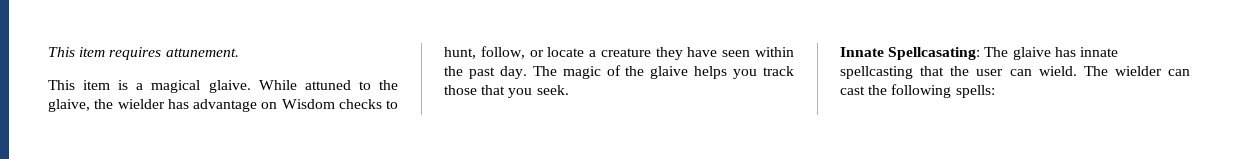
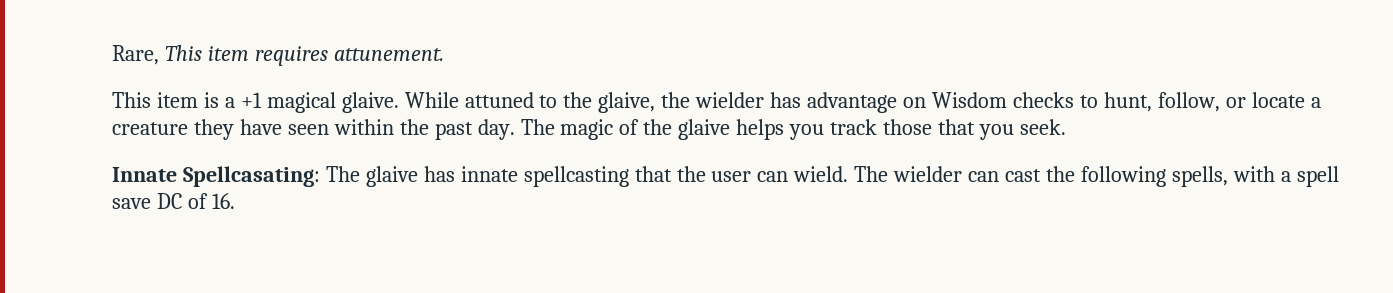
(48, 52) none -> [112,45,159,65] Rare,
(144, 86) none -> [240,92,262,108] +1
[955,85,995,98] spells: -> [1171,166,1339,187] [112,193,235,209] spells, with a spell save DC of 16.

